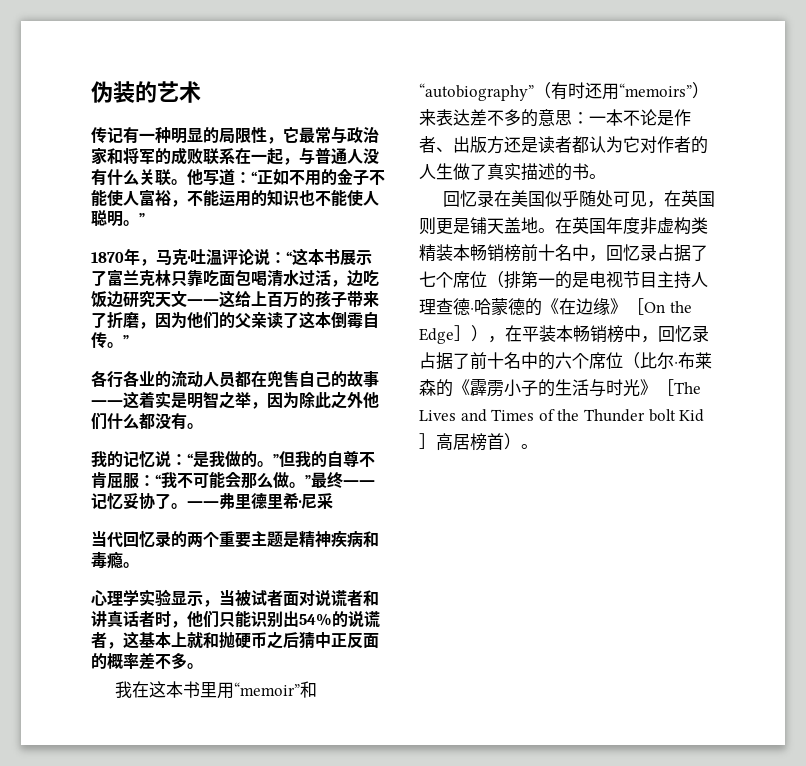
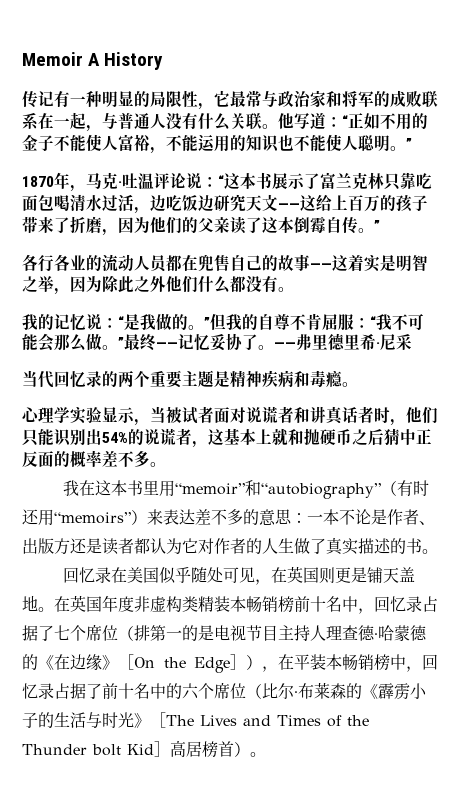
[91,81,201,103] 伪装的艺术 -> [22,52,164,70] Memoir A History

